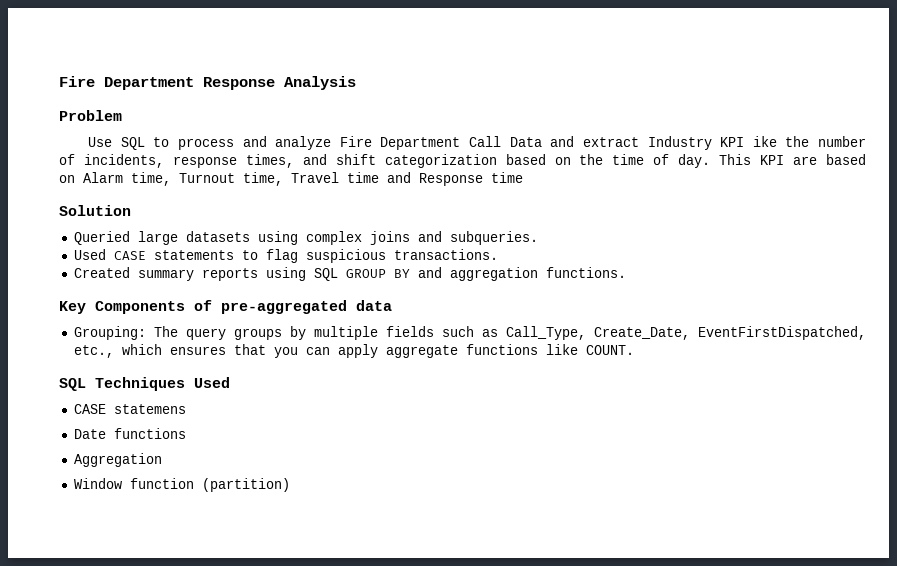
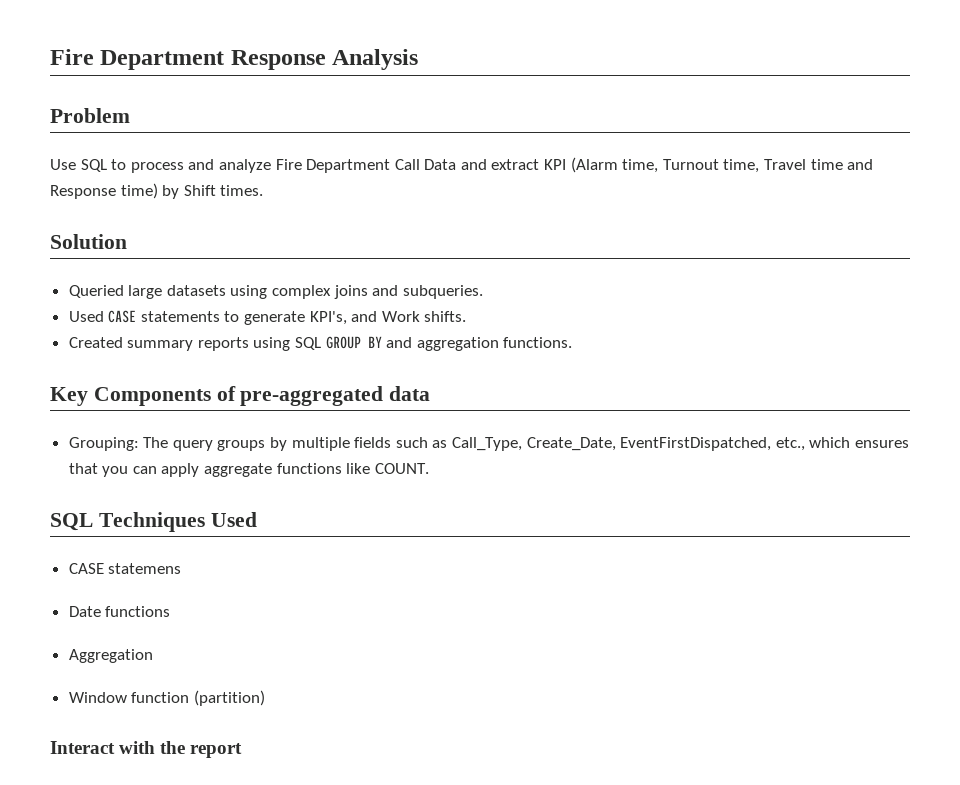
[647,136,866,150] [59,154,866,168] [59,172,123,183] Industry KPI ike the number of incidents, response times, and shift categorization based on the time of day. This KPI are based on Alarm -> [544,157,618,173] KPI (Alarm
[491,172,523,183] time -> [120,183,264,199] time) by Shift times.
[265,249,498,263] flag suspicious transactions. -> [244,311,467,325] generate KPI's, and Work shifts.
(290, 485) none -> [50,741,243,758] // Interact with the report

